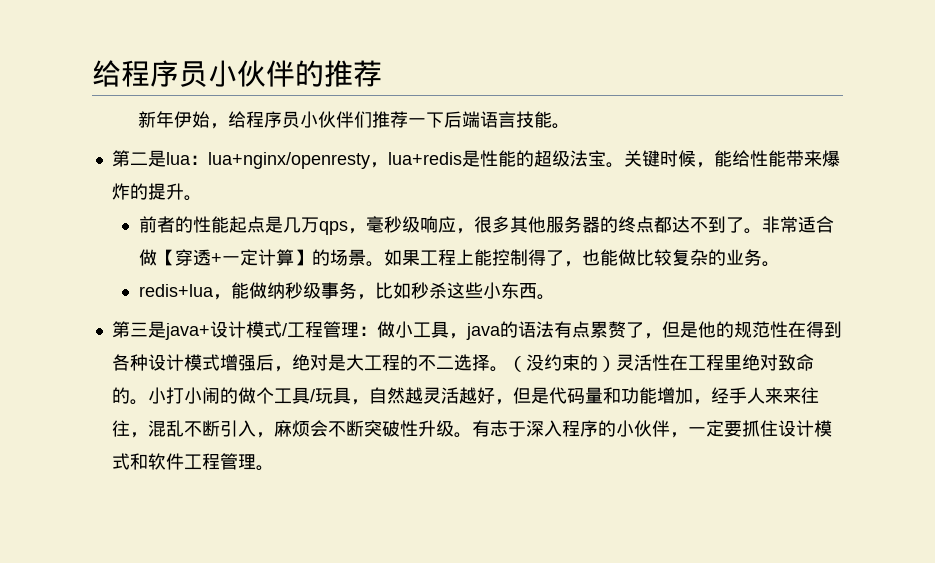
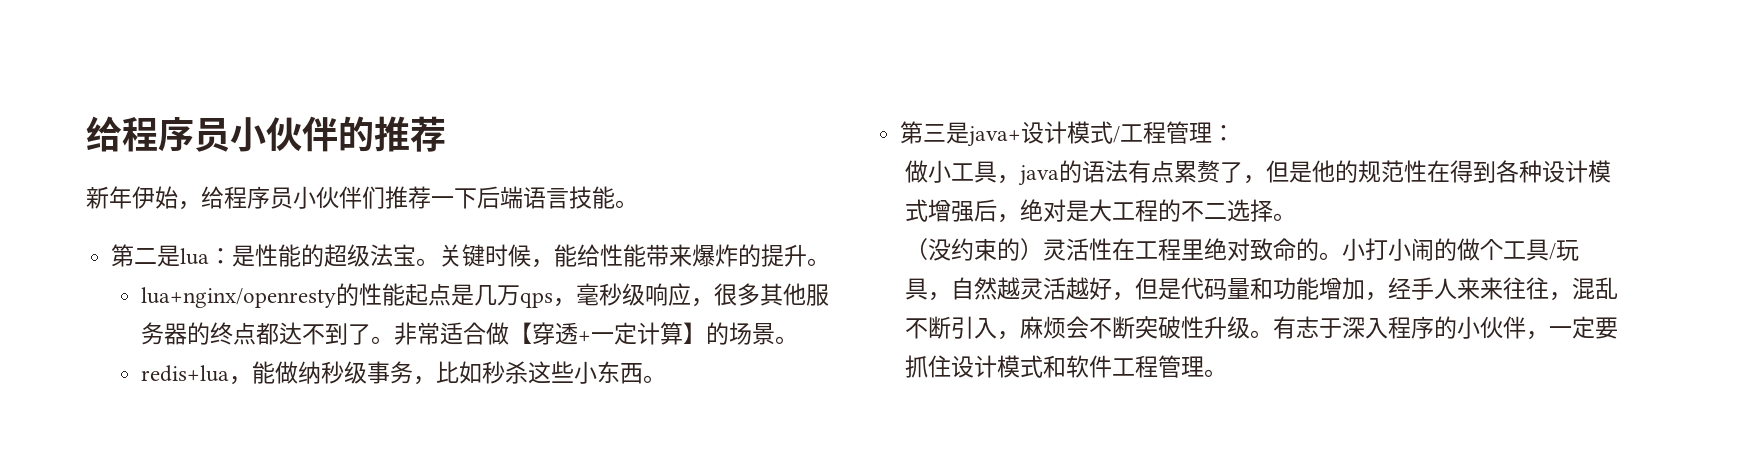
[207,152,462,169] lua+nginx/openresty，lua+redis -> (233, 256) none
[138,216,175,233] 前者 -> [141,287,337,308] lua+nginx/openresty
[383,249,780,267] 如果工程上能控制得了，也能做比较复杂的业务。 -> (799, 340) none
(377, 331) none -> (1236, 133) //
(508, 369) none -> (1297, 217) //

